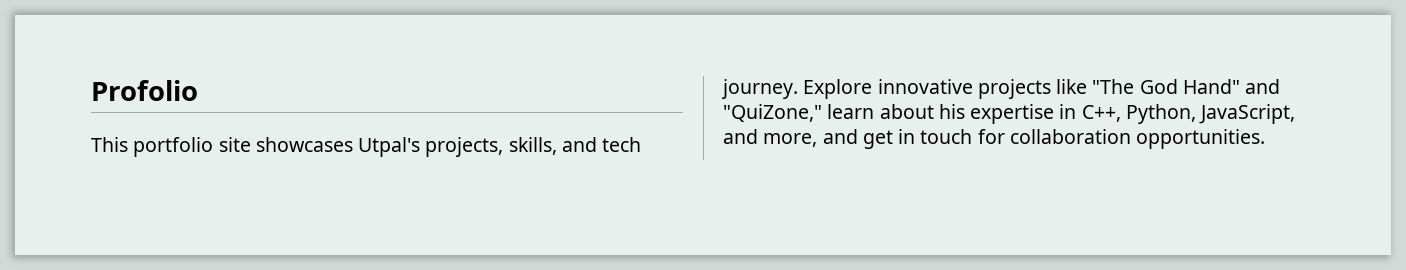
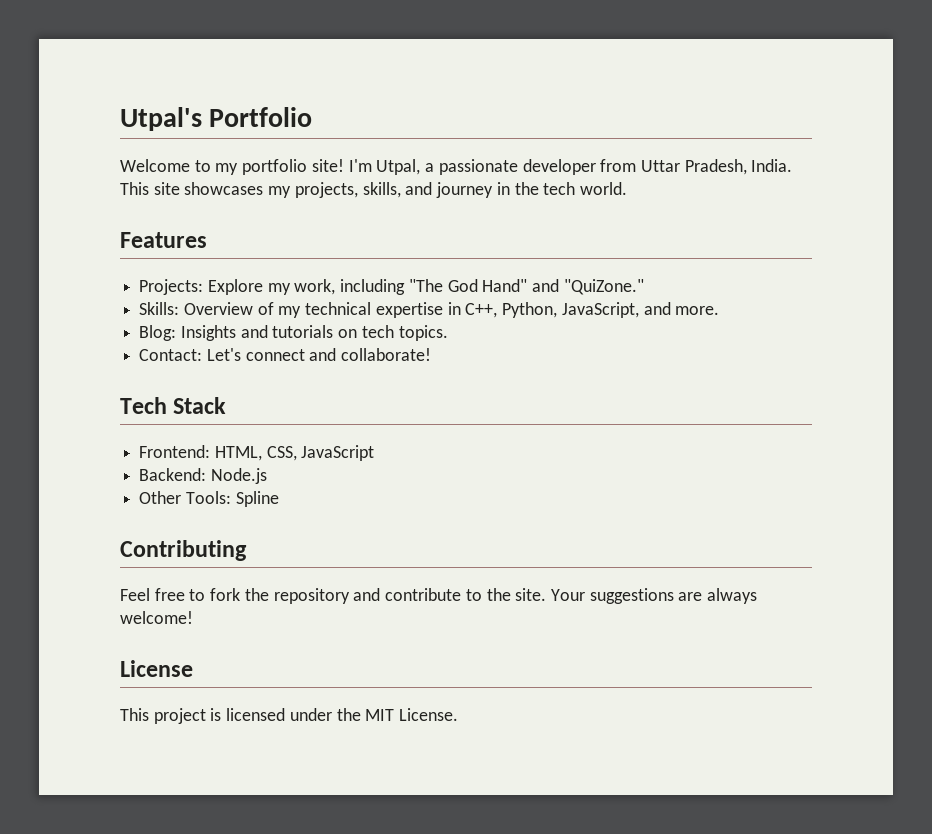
[91,80,198,101] [91,137,214,157] Profolio // This portfolio -> [120,107,313,131] [120,159,793,175] [120,182,149,195] Utpal's Portfolio // Welcome to my portfolio site! I'm Utpal, a passionate developer from Uttar Pradesh, India. This
[358,137,421,157] Utpal's -> [268,186,292,198] my
[602,137,642,152] [721,79,1281,99] [723,104,965,122] tech journey. Explore innovative projects like "The God Hand" and "QuiZone," learn about his -> [436,182,627,198] [120,232,207,248] [139,279,644,295] [139,302,372,318] journey in the tech world. // Features // Projects: Explore my work, including "The God Hand" and "QuiZone." // Skills: Overview of my technical
[763,129,1266,149] more, and get in touch for collaboration opportunities. -> [675,306,720,315] [139,325,448,341] [139,348,432,361] [120,397,227,414] [139,445,375,461] [139,468,267,484] [139,491,279,507] [120,540,247,561] [120,588,758,604] [120,611,193,624] [120,660,193,677] [120,708,459,724] more. // Blog: Insights and tutorials on tech topics. // Contact: Let's connect and collaborate! // Tech Stack // Frontend: HTML, CSS, JavaScript // Backend: Node.js // Other Tools: Spline // Contributing // Feel free to fork the repository and contribute to the site. Your suggestions are always welcome! // License // This project is licensed under the MIT License.

